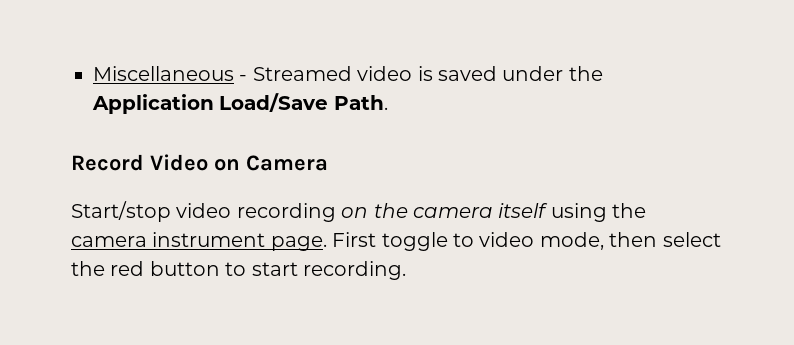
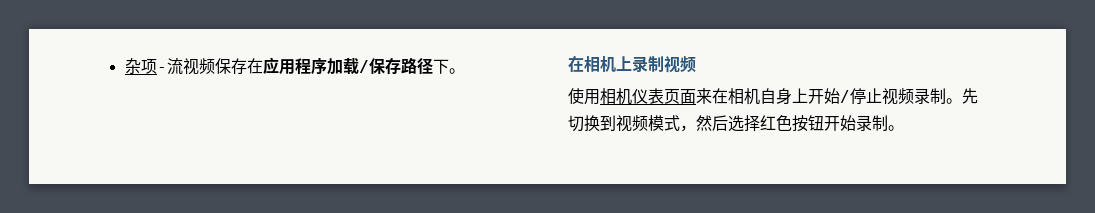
[93,66,603,81] [92,93,388,114] [71,154,328,171] [71,201,647,222] [71,232,721,251] [71,261,406,280] Miscellaneous - Streamed video is saved under the Application Load/Save Path. // Record Video on Camera // Start/stop video recording on the camera itself using the camera instrument page. First toggle to video mode, then select the red button to start recording. -> [124,57,465,75] [568,55,696,73] [568,88,978,105] [568,115,904,132] 杂项-流视频保存在应用程序加载/保存路径下。 // 在相机上录制视频 // 使用相机仪表页面来在相机自身上开始/停止视频录制。先切换到视频模式，然后选择红色按钮开始录制。

